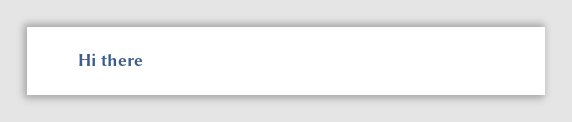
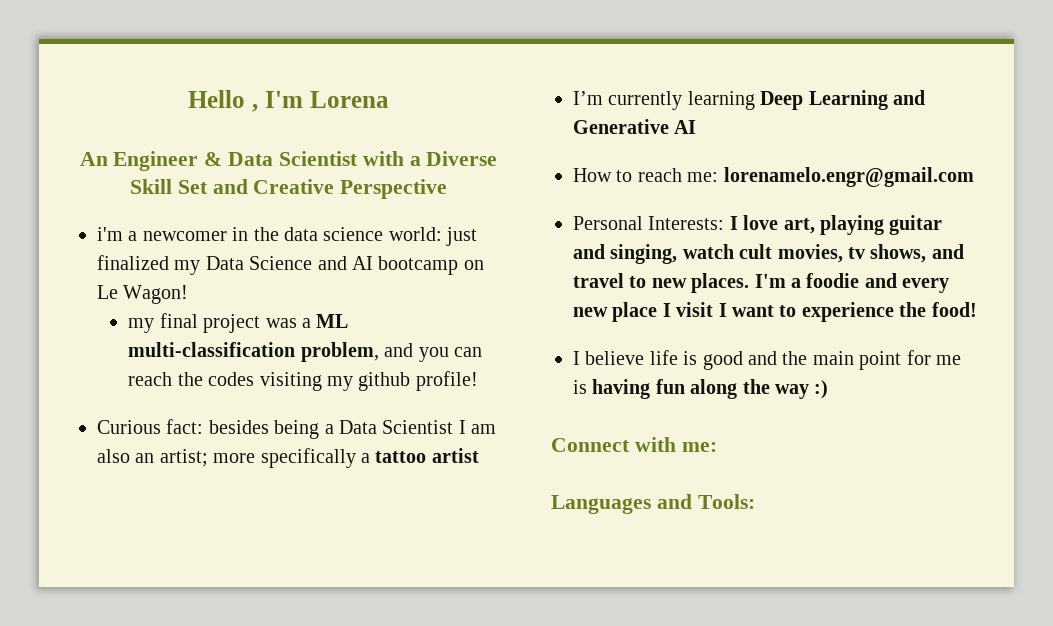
[78,53,143,66] Hi there -> [188,90,389,112] [79,151,498,171] [129,179,448,199] [97,227,478,246] [97,255,484,275] [97,285,189,304] [128,313,349,333] [128,342,482,362] [128,371,478,391] [97,419,497,439] [97,448,479,468] [573,90,925,110] [573,119,697,134] [573,167,974,187] [573,215,943,235] [573,244,964,264] [573,273,950,293] [573,302,977,322] [573,350,961,370] [573,379,829,399] [551,437,717,452] [551,494,755,514] Hello , I'm Lorena // An Engineer & Data Scientist with a Diverse Skill Set and Creative Perspective // i'm a newcomer in the data science world: just finalized my Data Science and AI bootcamp on Le Wagon! // my final project was a ML multi-classification problem, and you can reach the codes visiting my github profile! // Curious fact: besides being a Data Scientist I am also an artist; more specifically a tattoo artist // I’m currently learning Deep Learning and Generative AI // How to reach me: lorenamelo.engr@gmail.com // Personal Interests: I love art, playing guitar and singing, watch cult movies, tv shows, and travel to new places. I'm a foodie and every new place I visit I want to experience the food! // I believe life is good and the main point for me is having fun along the way :) // Connect with me: // Languages and Tools:

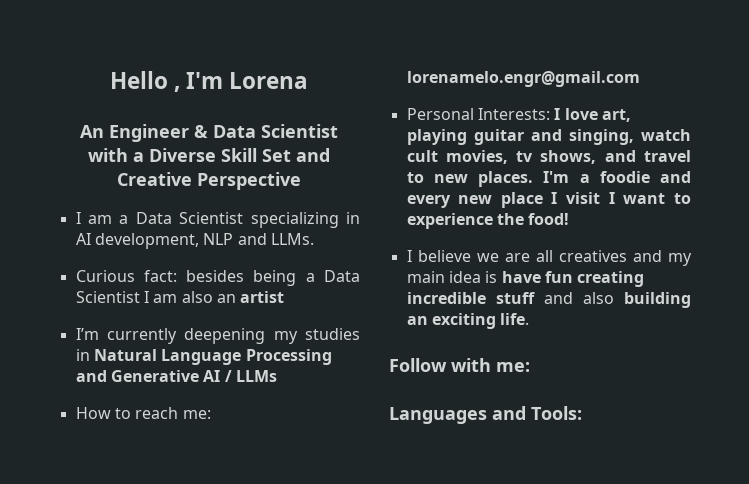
[97,227,478,246] [97,255,484,275] [97,285,189,304] [128,313,349,333] [128,342,482,362] [128,371,478,391] i'm a newcomer in the data science world: just finalized my Data Science and AI bootcamp on Le Wagon! // my final project was a ML multi-classification problem, and you can reach the codes visiting my github profile! -> [75,212,360,228] [75,233,314,249] I am a Data Scientist specializing in AI development, NLP and LLMs.
[159,448,479,468] [573,90,888,110] artist; more specifically a tattoo artist // I’m currently learning Deep Learning -> [240,291,285,303] [75,328,360,344] [75,349,332,365] artist // I’m currently deepening my studies in Natural Language Processing
(697, 127) none -> [224,370,277,382] / LLMs
[649,350,961,370] [573,379,829,399] [551,438,630,452] life is good and the main point for me is having fun along the way :) // Connect -> [476,250,692,266] [406,271,645,287] [406,292,691,308] [406,313,530,329] [389,358,447,372] we are all creatives and my main idea is have fun creating incredible stuff and also building an exciting life. // Follow

